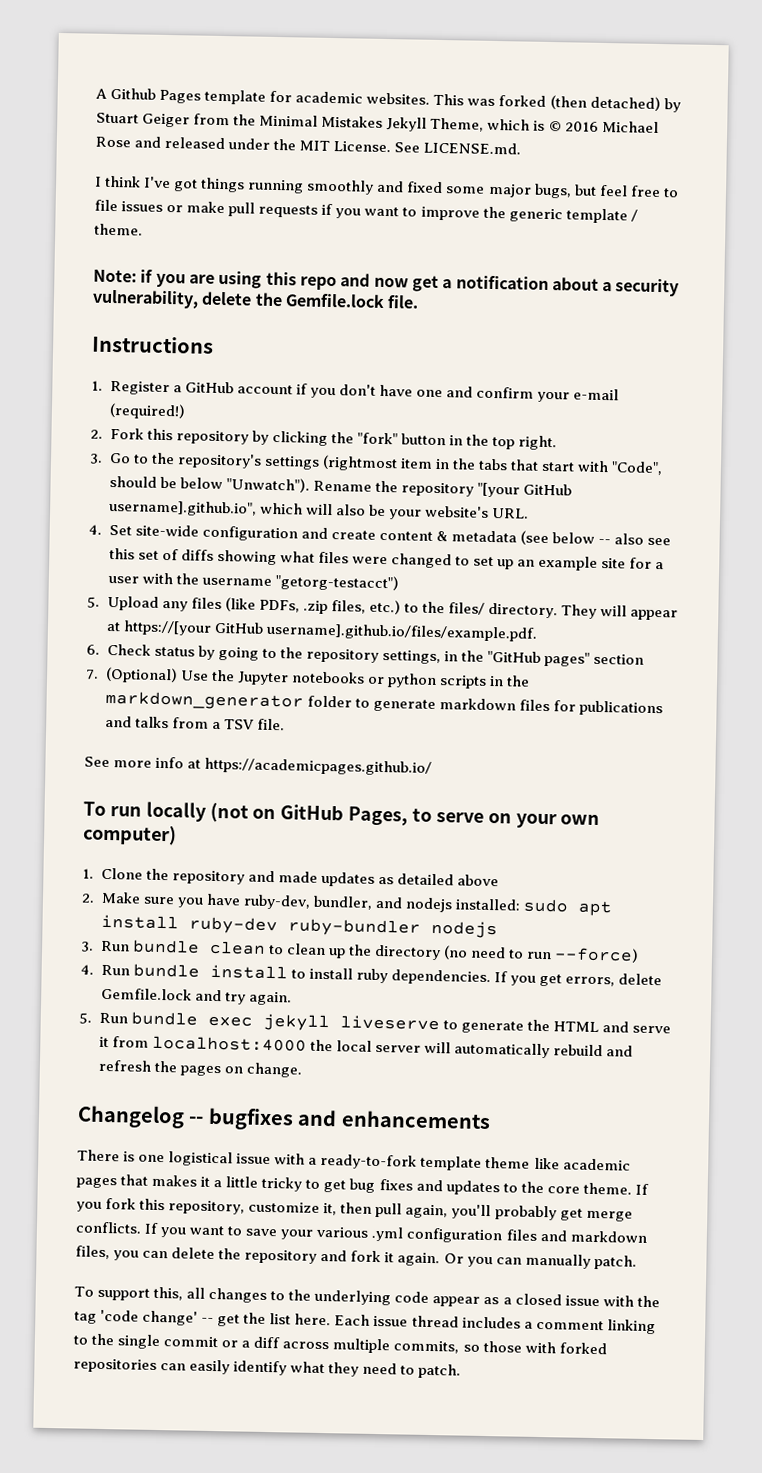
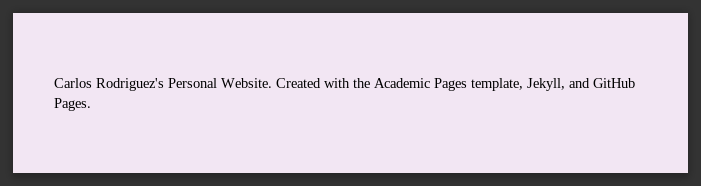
[95,87,681,113] [96,112,659,133] [95,136,522,155] [95,175,679,199] [94,199,638,224] [94,223,143,236] [93,269,680,297] [92,289,420,309] [92,335,214,354] [91,380,620,403] [108,402,186,420] [90,427,558,451] [89,452,664,476] [108,475,572,498] [108,499,529,520] [88,524,672,546] [108,547,665,571] [107,572,399,592] [87,595,679,621] [105,620,538,642] [86,643,645,667] [85,666,530,689] [104,690,663,717] [104,715,285,731] [84,756,433,776] [83,801,601,829] [82,824,177,846] [82,867,500,887] [81,891,613,917] [100,914,498,939] [81,939,640,963] [80,963,662,987] [100,987,292,1006] [79,1011,671,1034] [98,1035,633,1059] [97,1059,302,1078] [77,1104,491,1131] [77,1149,631,1171] [76,1174,649,1196] [76,1198,633,1222] [75,1221,647,1244] [75,1245,637,1270] [74,1286,660,1308] [74,1309,656,1335] [73,1333,607,1355] [73,1358,462,1379] A Github Pages template for academic websites. This was forked (then detached) by Stuart Geiger from the Minimal Mistakes Jekyll Theme, which is © 2016 Michael Rose and released under the MIT License. See LICENSE.md. // I think I've got things running smoothly and fixed some major bugs, but feel free to file issues or make pull requests if you want to improve the generic template / theme. // Note: if you are using this repo and now get a notification about a security vulnerability, delete the Gemfile.lock file. // Instructions // 1. Register a GitHub account if you don't have one and confirm your e-mail (required!) // 2. Fork this repository by clicking the "fork" button in the top right. // 3. Go to the repository's settings (rightmost item in the tabs that start with "Code", should be below "Unwatch"). Rename the repository "[your GitHub username].github.io", which will also be your website's URL. // 4. Set site-wide configuration and create content & metadata (see below -- also see this set of diffs showing what files were changed to set up an example site for a user with the username "getorg-testacct") // 5. Upload any files (like PDFs, .zip files, etc.) to the files/ directory. They will appear at https://[your GitHub username].github.io/files/example.pdf. // 6. Check status by going to the repository settings, in the "GitHub pages" section // 7. (Optional) Use the Jupyter notebooks or python scripts in the markdown_generator folder to generate markdown files for publications and talks from a TSV file. // See more info at https://academicpages.github.io/ // To run locally (not on GitHub Pages, to serve on your own computer) // 1. Clone the repository and made updates as detailed above // 2. Make sure you have ruby-dev, bundler, and nodejs installed: sudo apt install ruby-dev ruby-bundler nodejs // 3. Run bundle clean to clean up the directory (no need to run --force) // 4. Run bundle install to install ruby dependencies. If you get errors, delete Gemfile.lock and try again. // 5. Run bundle exec jekyll liveserve to generate the HTML and serve it from localhost:4000 the local server will automatically rebuild and refresh the pages on change. // Changelog -- bugfixes and enhancements // There is one logistical issue with a ready-to-fork template theme like academic pages that makes it a little tricky to get bug fixes and updates to the core theme. If you fork this repository, customize it, then pull again, you'll probably get merge conflicts. If you want to save your various .yml configuration files and markdown files, you can delete the repository and fork it again. Or you can manually patch. // To support this, all changes to the underlying code appear as a closed issue with the tag 'code change' -- get the list here. Each issue thread includes a comment linking to the single commit or a diff across multiple commits, so those with forked repositories can easily identify what they need to patch. -> [54,78,635,91] [54,98,91,111] Carlos Rodriguez's Personal Website. Created with the Academic Pages template, Jekyll, and GitHub Pages.

